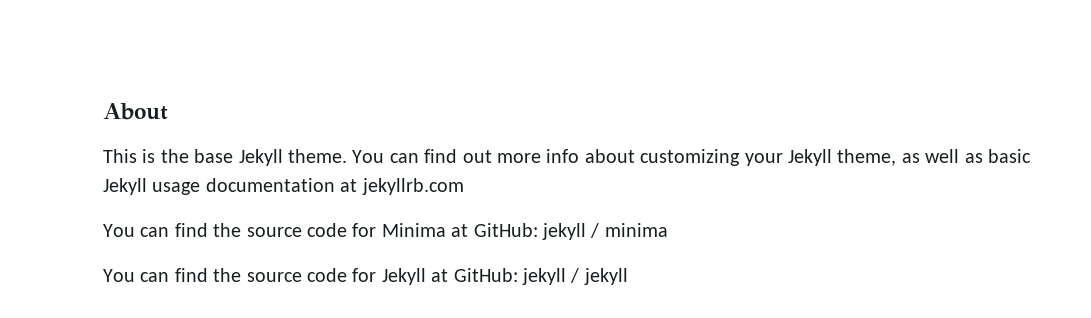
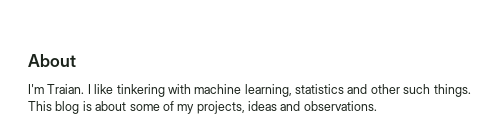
[103,149,1031,166] [103,178,464,195] [103,223,668,240] [103,268,628,285] This is the base Jekyll theme. You can find out more info about customizing your Jekyll theme, as well as basic Jekyll usage documentation at jekyllrb.com // You can find the source code for Minima at GitHub: jekyll / minima // You can find the source code for Jekyll at GitHub: jekyll / jekyll -> [28,84,471,97] [28,101,377,114] I'm Traian. I like tinkering with machine learning, statistics and other such things. This blog is about some of my projects, ideas and observations.

